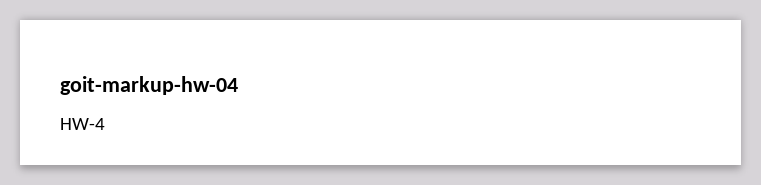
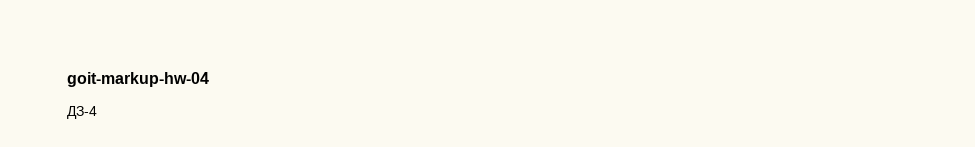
[60,118,105,130] HW-4 -> [67,106,97,119] ДЗ-4

